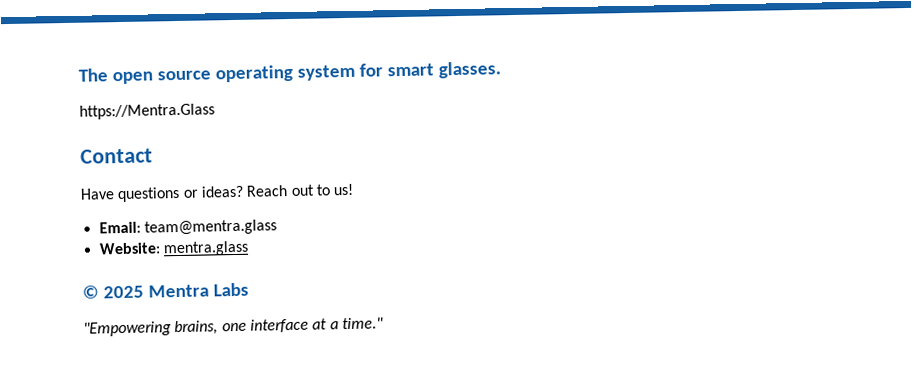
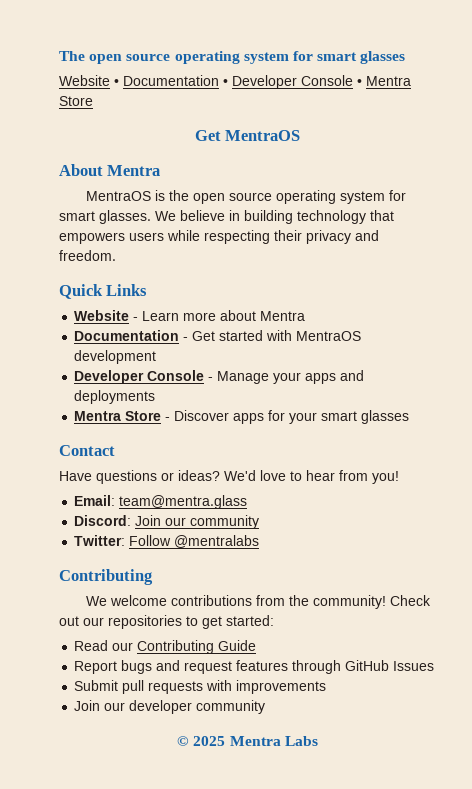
[437,61,501,79] [79,103,215,120] glasses. // https://Mentra.Glass -> [360,51,406,64] [59,75,411,89] [59,96,93,106] [194,130,301,141] [59,164,161,176] [86,190,407,204] [59,210,394,224] [59,230,379,244] [59,250,116,261] [59,284,148,299] [74,310,306,321] [74,330,362,341] [74,350,157,364] [74,370,365,384] [74,390,156,404] [74,410,410,424] glasses // Website • Documentation • Developer Console • Mentra Store // Get MentraOS // About Mentra // MentraOS is the open source operating system for smart glasses. We believe in building technology that empowers users while respecting their privacy and freedom. // Quick Links // Website - Learn more about Mentra // Documentation - Get started with MentraOS development // Developer Console - Manage your apps and deployments // Mentra Store - Discover apps for your smart glasses
[246,183,355,197] [98,219,277,236] [98,240,249,257] [82,282,249,299] [83,317,384,337] Reach out to us! // Email: team@mentra.glass // Website: mentra.glass // © 2025 Mentra Labs // "Empowering brains, one interface at a time." -> [224,470,399,484] [74,495,248,509] [74,515,260,529] [74,535,260,548] [59,569,153,585] [86,595,432,609] [59,615,274,629] [74,640,257,654] [74,660,435,674] [74,680,327,694] [74,700,266,714] [177,736,318,746] We'd love to hear from you! // Email: team@mentra.glass // Discord: Join our community // Twitter: Follow @mentralabs // Contributing // We welcome contributions from the community! Check out our repositories to get started: // Read our Contributing Guide // Report bugs and request features through GitHub Issues // Submit pull requests with improvements // Join our developer community // © 2025 Mentra Labs

